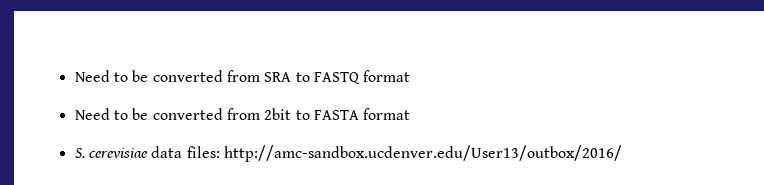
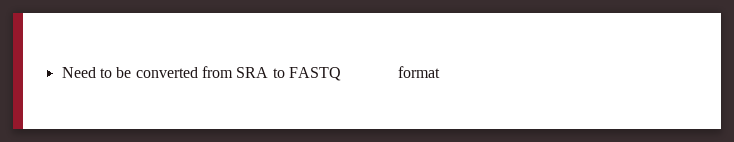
[74,108,411,120] [74,145,622,162] // Need to be converted from 2bit to FASTA format // S. cerevisiae data files: http://amc-sandbox.ucdenver.edu/User13/outbox/2016/ -> (440, 72) none

